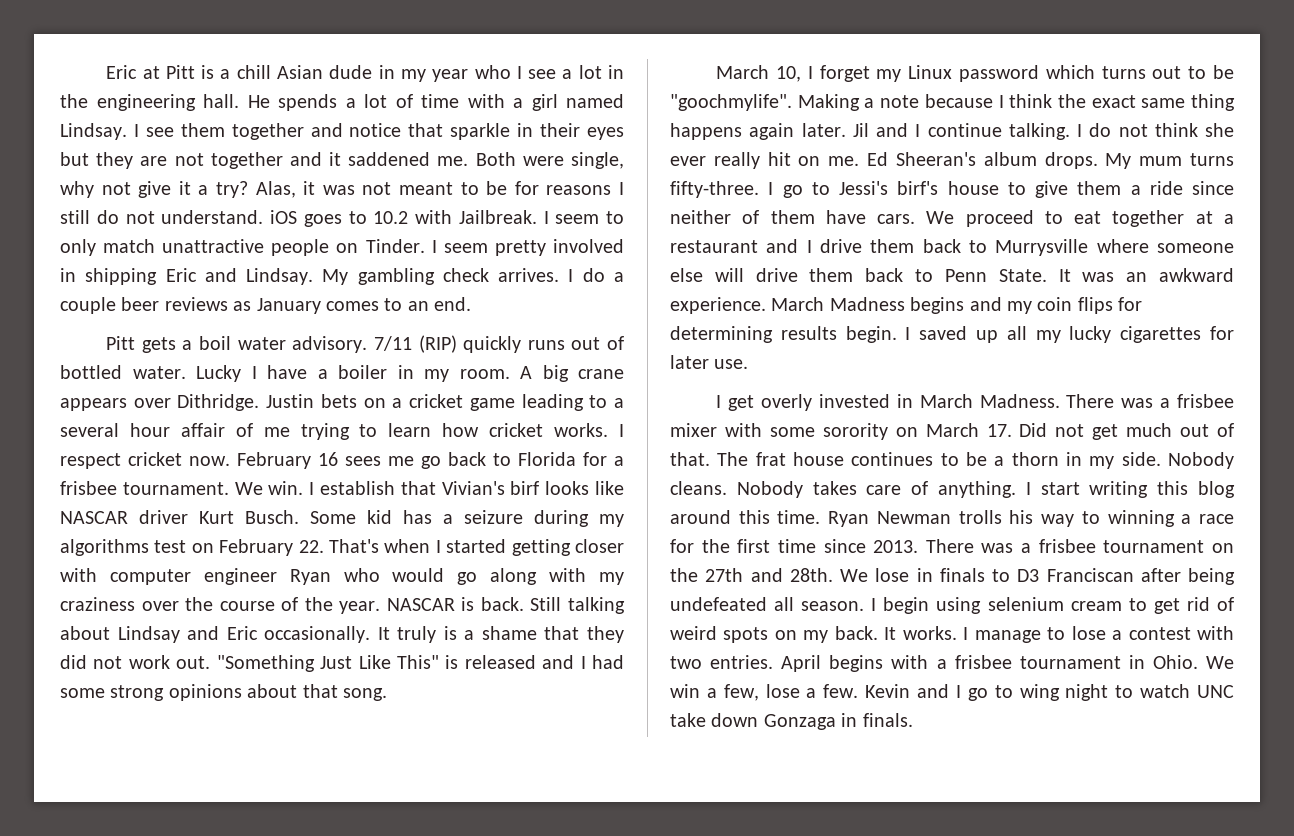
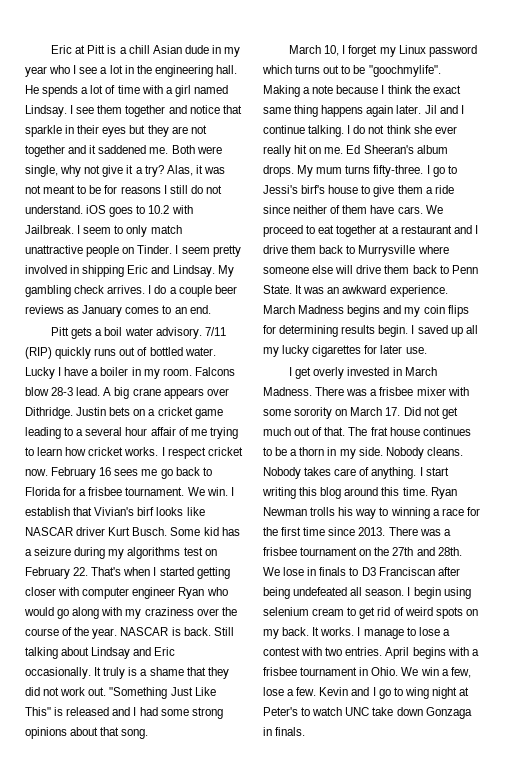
(510, 374) none -> [194,367,235,376] [25,387,101,396] Falcons blow 28-3 lead.
(1109, 692) none -> [459,687,470,696] [263,707,298,716] at Peter's

